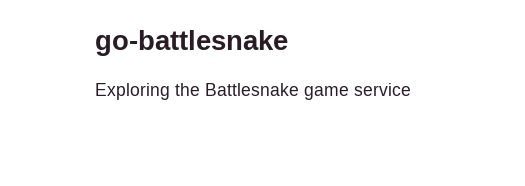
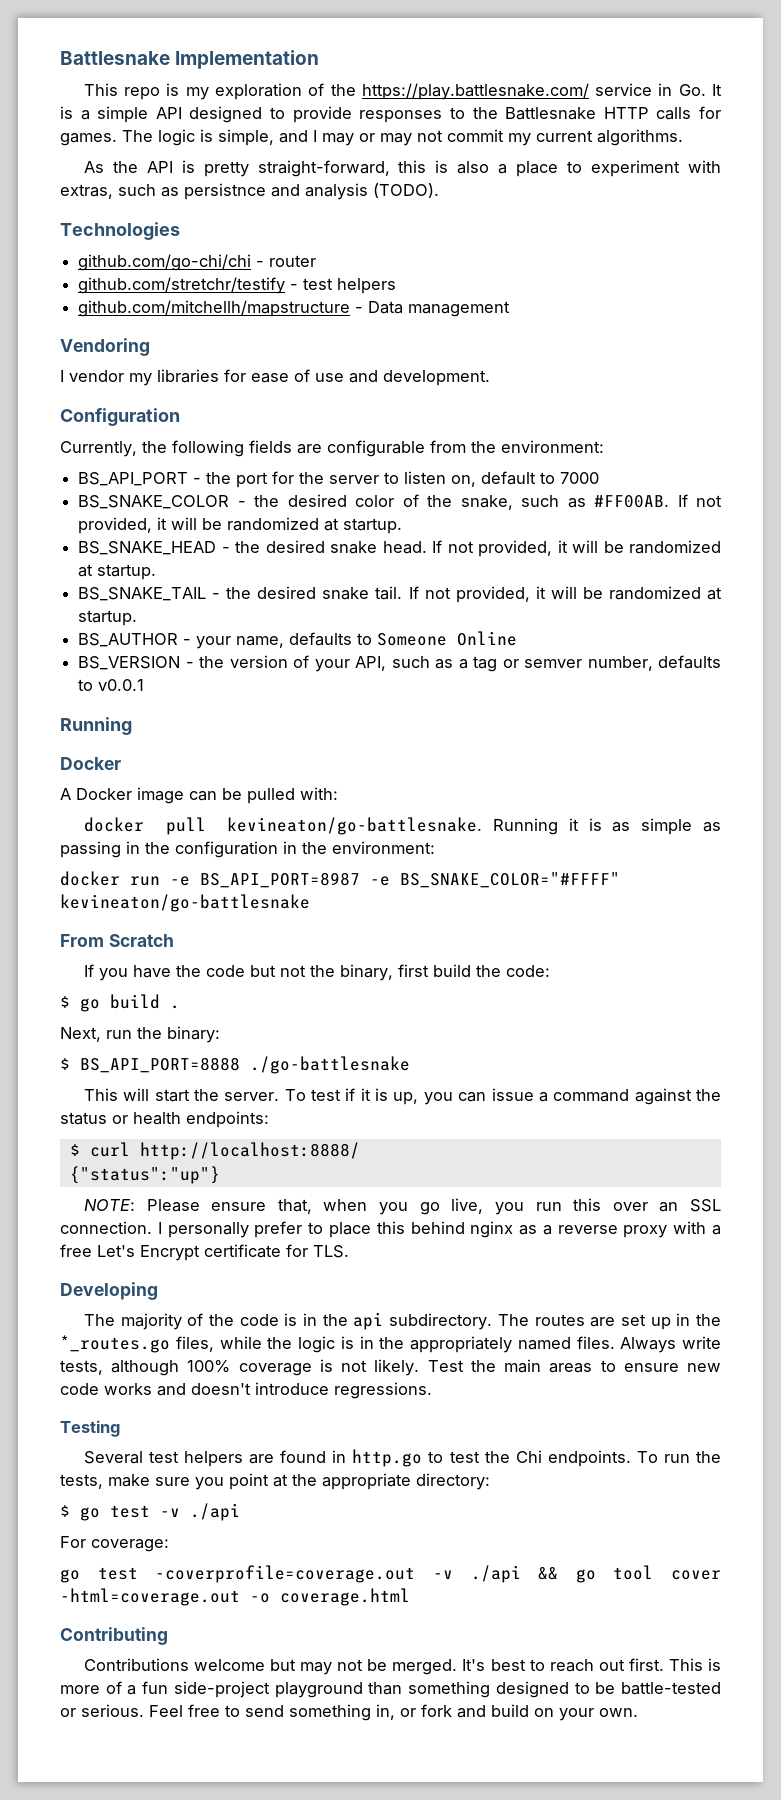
[95,30,288,56] [95,83,411,100] go-battlesnake // Exploring the Battlesnake game service -> [60,50,320,69] [83,83,722,100] [60,106,722,123] [60,129,683,146] [83,160,721,177] [60,183,439,200] [60,222,180,240] [78,254,317,271] [78,277,397,294] [78,300,511,317] [60,338,150,356] [60,369,490,386] [60,408,180,426] [60,440,604,457] [78,471,600,488] [78,494,722,510] [78,517,403,534] [78,540,721,557] [78,564,157,580] [78,586,722,603] [78,610,138,626] [78,631,518,649] [78,655,721,672] [78,679,145,691] [60,717,132,735] [60,757,121,770] [60,787,338,804] [83,817,722,835] [60,841,435,858] [60,871,620,888] [60,894,310,912] [60,934,174,947] [83,964,550,981] [60,994,180,1012] [60,1026,220,1043] [60,1056,410,1074] [83,1088,721,1105] [60,1111,269,1128] [69,1142,360,1160] [69,1166,220,1184] [83,1198,721,1215] [60,1221,722,1238] [60,1244,349,1261] [60,1282,158,1300] [83,1312,722,1330] [60,1335,721,1353] [60,1359,722,1376] [60,1382,432,1399] [60,1420,120,1437] [83,1449,722,1467] [60,1473,490,1490] [60,1503,240,1521] [60,1536,169,1552] [60,1565,721,1583] [60,1588,410,1606] [60,1627,168,1645] [83,1658,722,1675] [60,1681,722,1698] [60,1704,638,1721] Battlesnake Implementation // This repo is my exploration of the https://play.battlesnake.com/ service in Go. It is a simple API designed to provide responses to the Battlesnake HTTP calls for games. The logic is simple, and I may or may not commit my current algorithms. // As the API is pretty straight-forward, this is also a place to experiment with extras, such as persistnce and analysis (TODO). // Technologies // github.com/go-chi/chi - router // github.com/stretchr/testify - test helpers // github.com/mitchellh/mapstructure - Data management // Vendoring // I vendor my libraries for ease of use and development. // Configuration // Currently, the following fields are configurable from the environment: // BS_API_PORT - the port for the server to listen on, default to 7000 // BS_SNAKE_COLOR - the desired color of the snake, such as #FF00AB. If not provided, it will be randomized at startup. // BS_SNAKE_HEAD - the desired snake head. If not provided, it will be randomized at startup. // BS_SNAKE_TAIL - the desired snake tail. If not provided, it will be randomized at startup. // BS_AUTHOR - your name, defaults to Someone Online // BS_VERSION - the version of your API, such as a tag or semver number, defaults to v0.0.1 // Running // Docker // A Docker image can be pulled with: // docker pull kevineaton/go-battlesnake. Running it is as simple as passing in the configuration in the environment: // docker run -e BS_API_PORT=8987 -e BS_SNAKE_COLOR="#FFFF" kevineaton/go-battlesnake // From Scratch // If you have the code but not the binary, first build the code: // $ go build . // Next, run the binary: // $ BS_API_PORT=8888 ./go-battlesnake // This will start the server. To test if it is up, you can issue a command against the status or health endpoints: // $ curl http://localhost:8888/ // {"status":"up"} // NOTE: Please ensure that, when you go live, you run this over an SSL connection. I personally prefer to place this behind nginx as a reverse proxy with a free Let's Encrypt certificate for TLS. // Developing // The majority of the code is in the api subdirectory. The routes are set up in the *_routes.go files, while the logic is in the appropriately named files. Always write tests, although 100% coverage is not likely. Test the main areas to ensure new code works and doesn't introduce regressions. // Testing // Several test helpers are found in http.go to test the Chi endpoints. To run the tests, make sure you point at the appropriate directory: // $ go test -v ./api // For coverage: // go test -coverprofile=coverage.out -v ./api && go tool cover -html=coverage.out -o coverage.html // Contributing // Contributions welcome but may not be merged. It's best to reach out first. This is more of a fun side-project playground than something designed to be battle-tested or serious. Feel free to send something in, or fork and build on your own.

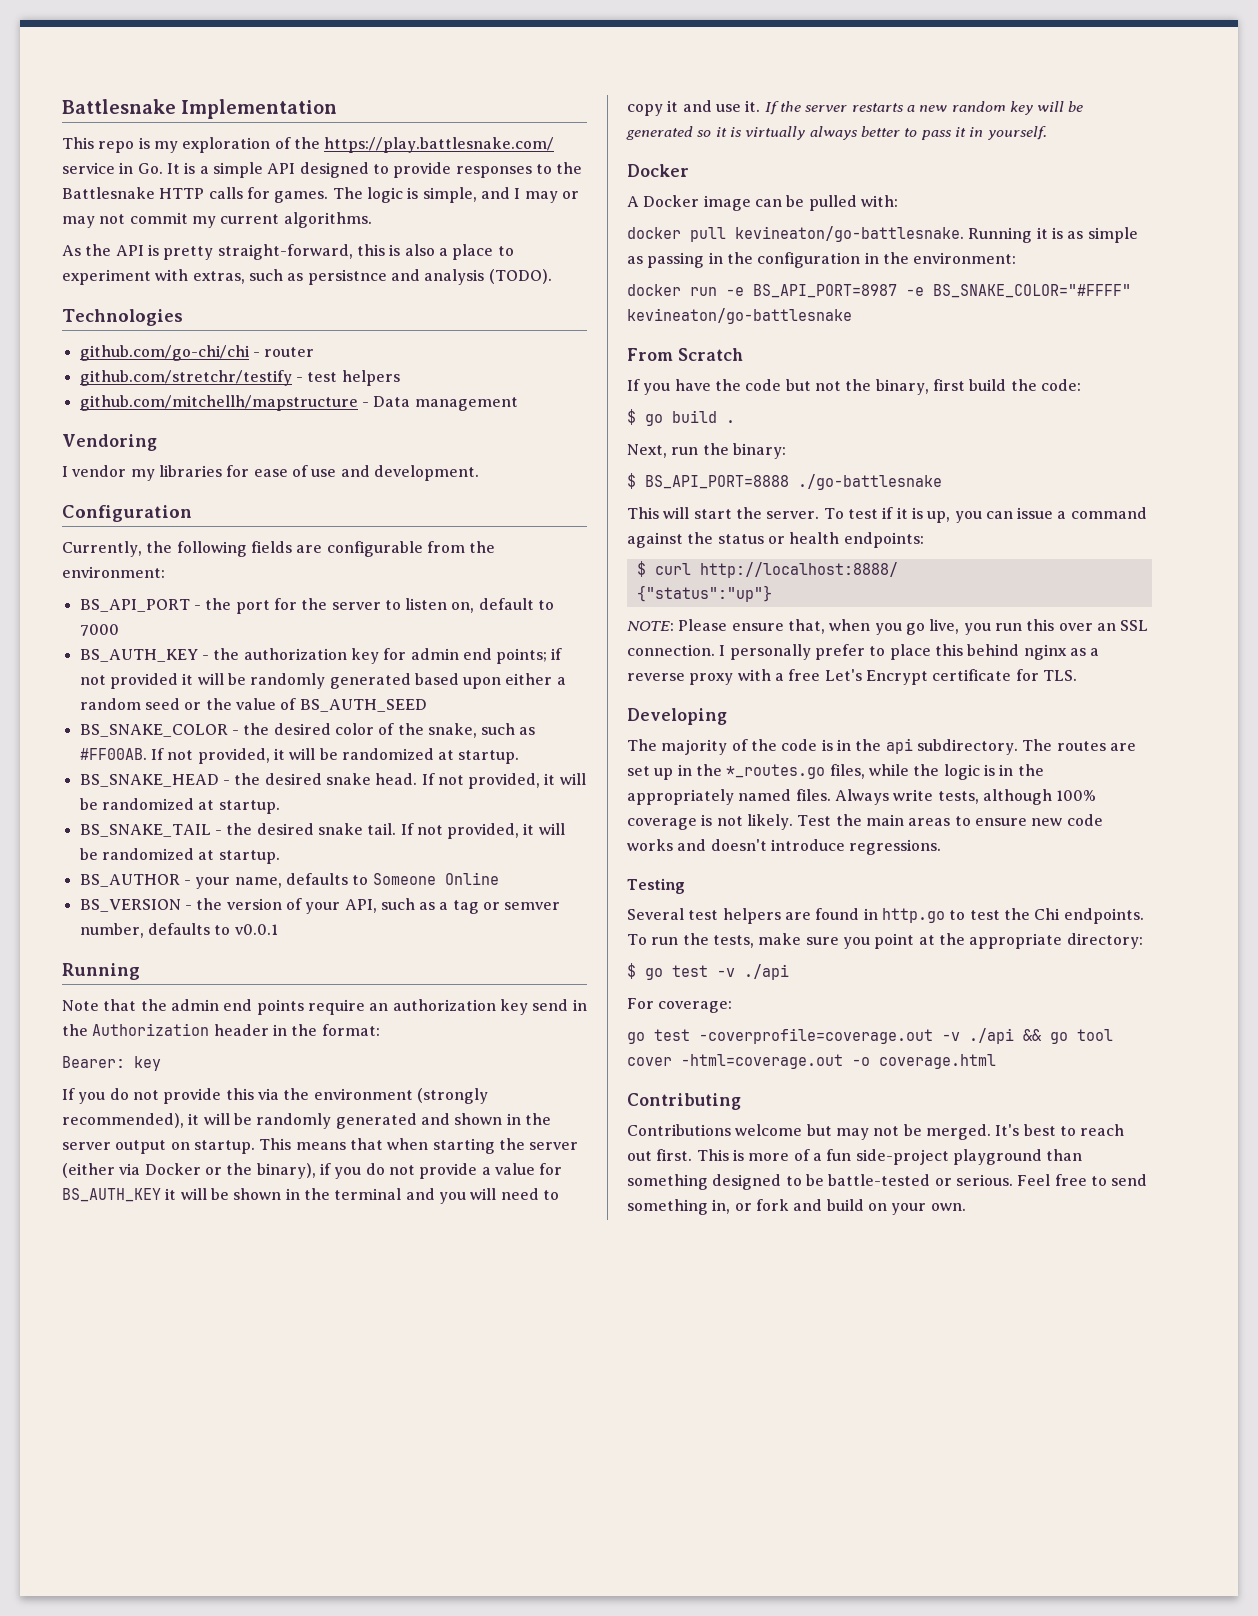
(600, 478) none -> [79,648,563,664] [79,673,566,689] [79,698,427,712] // BS_AUTH_KEY - the authorization key for admin end points; if not provided it will be randomly generated based upon either a random seed or the value of BS_AUTH_SEED
(132, 726) none -> [62,999,587,1015] [62,1023,380,1036] [62,1056,161,1071] [62,1088,488,1104] [62,1113,551,1129] [62,1138,579,1154] [62,1163,563,1179] [62,1188,559,1204] [627,100,1084,116] [626,126,1047,140] // Note that the admin end points require an authorization key send in the Authorization header in the format: // Bearer: key // If you do not provide this via the environment (strongly recommended), it will be randomly generated and shown in the server output on startup. This means that when starting the server (either via Docker or the binary), if you do not provide a value for BS_AUTH_KEY it will be shown in the terminal and you will need to copy it and use it. If the server restarts a new random key will be generated so it is virtually always better to pass it in yourself.

